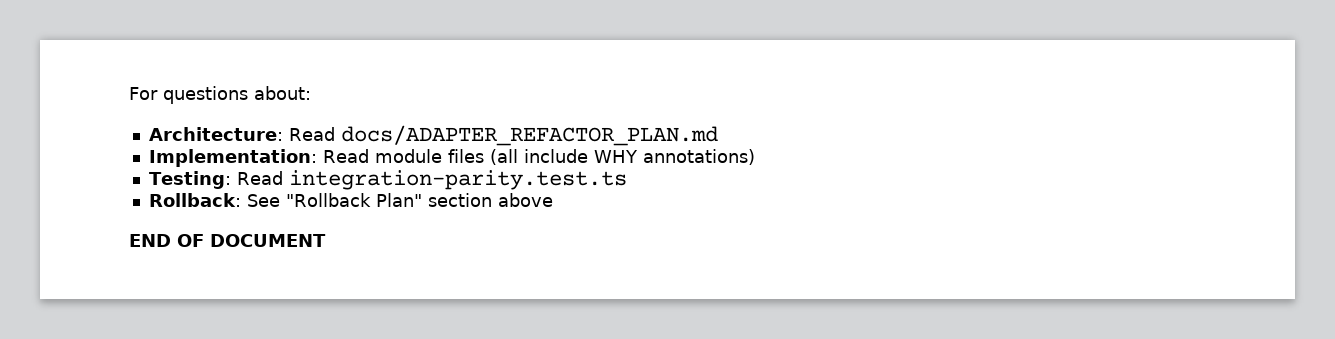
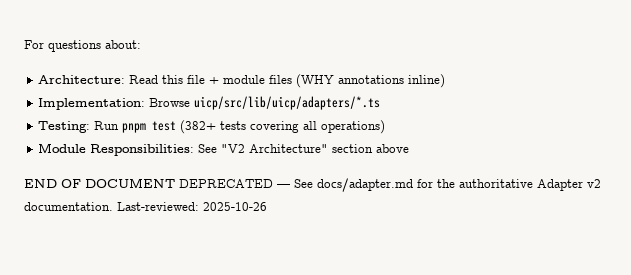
[340,125,718,146] [148,149,755,167] [148,170,627,190] [148,193,422,207] docs/ADAPTER_REFACTOR_PLAN.md // Implementation: Read module files (all include WHY annotations) // Testing: Read integration-parity.test.ts // Rollback: See "Rollback Plan" -> [162,74,446,88] [38,96,381,110] [38,120,386,134] [38,143,329,156] this file + module files (WHY annotations inline) // Implementation: Browse uicp/src/lib/uicp/adapters/*.ts // Testing: Run pnpm test (382+ tests covering all operations) // Module Responsibilities: See "V2 Architecture"
(326, 240) none -> [179,178,601,192] [24,202,267,211] DEPRECATED — See docs/adapter.md for the authoritative Adapter v2 documentation. Last-reviewed: 2025-10-26

